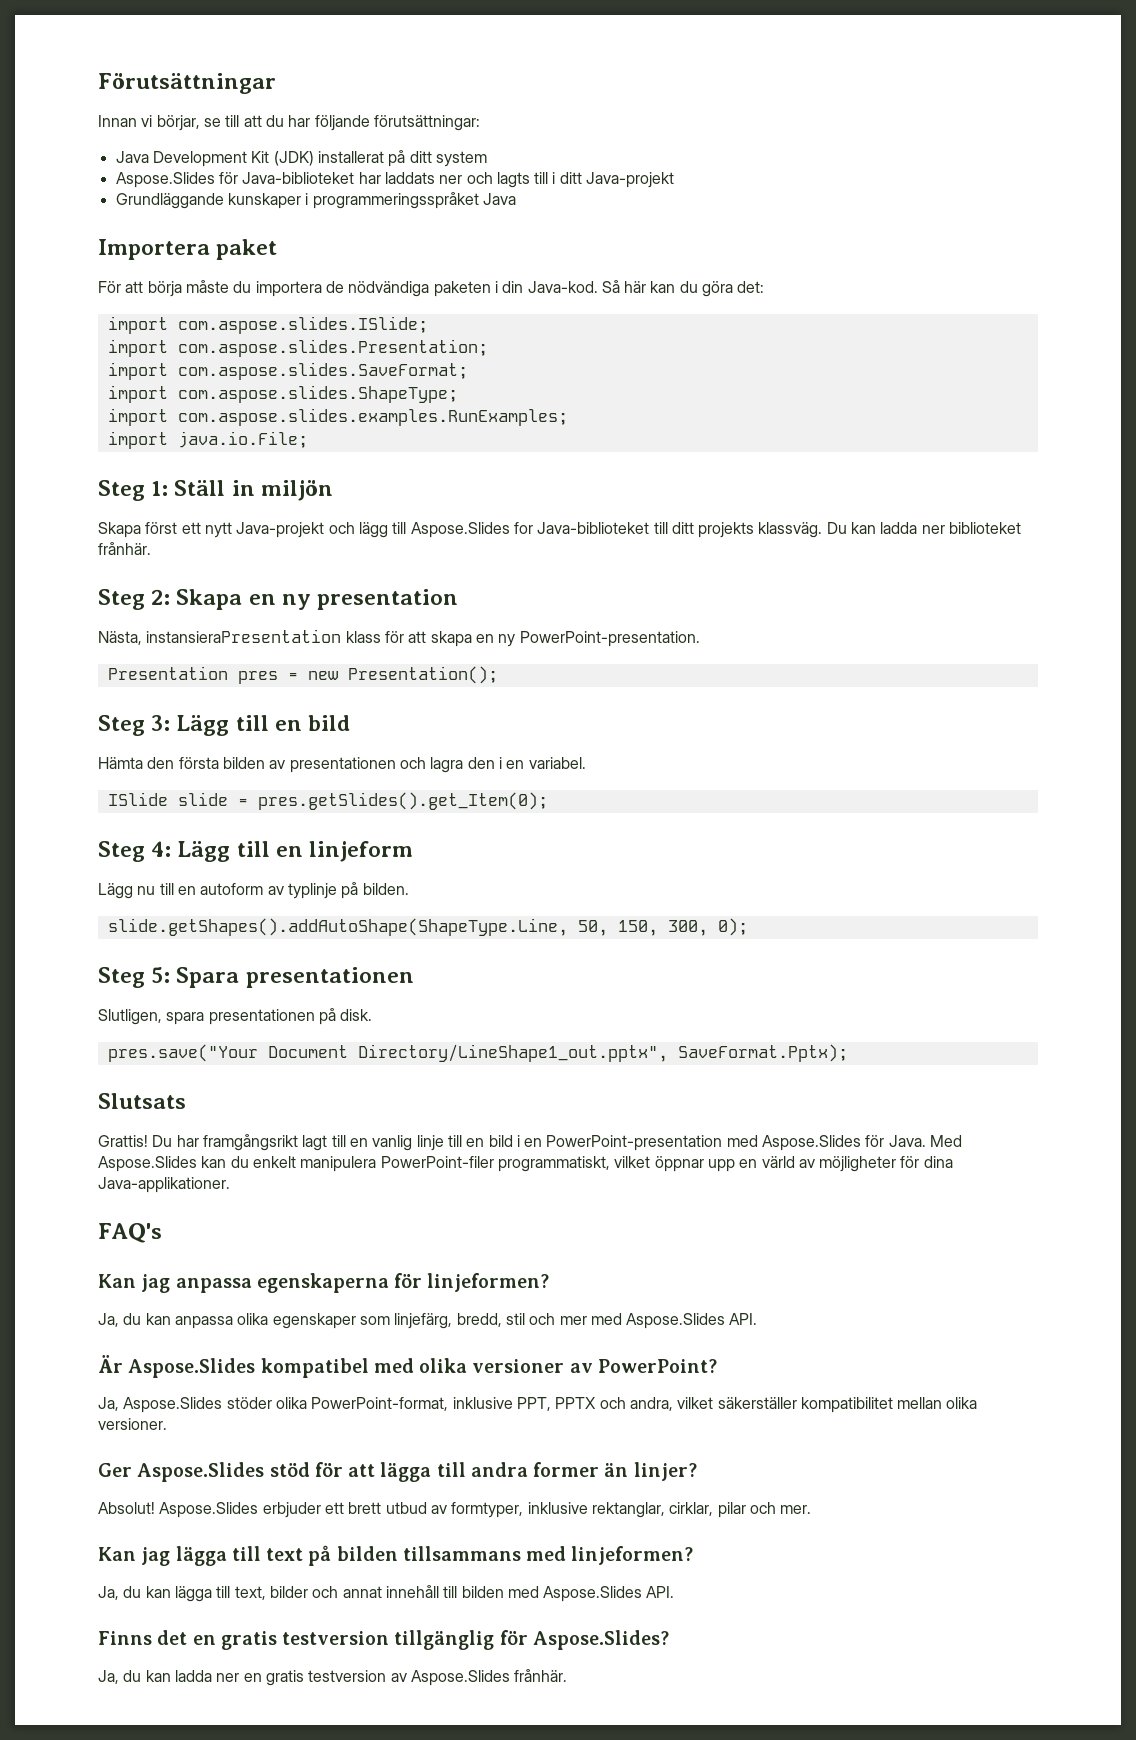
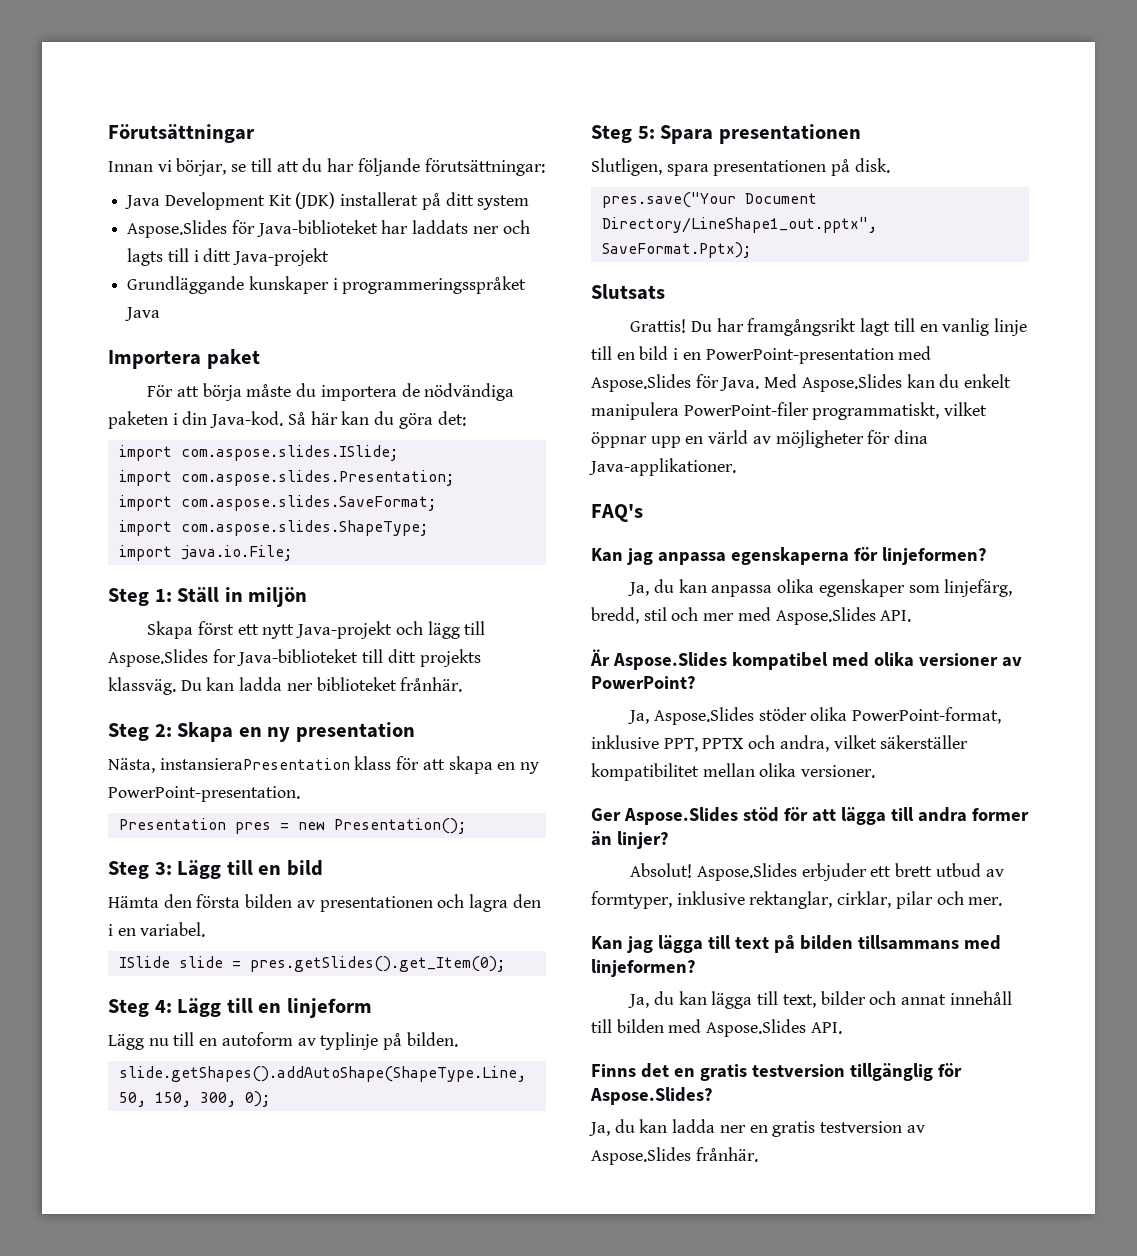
[107,408,568,426] // import com.aspose.slides.examples.RunExamples; -> (428, 528) none

